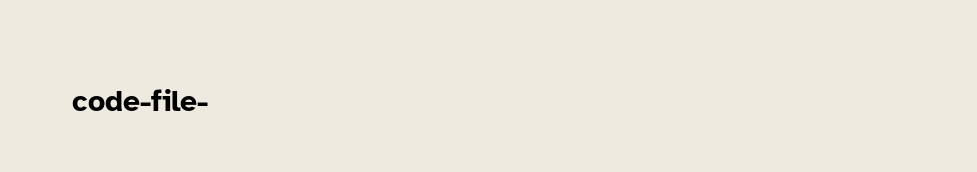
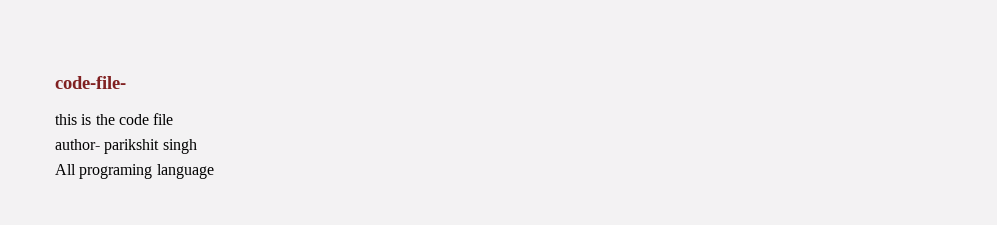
(208, 100) none -> [55,113,174,125] [55,139,197,154] [55,164,214,179] // this is the code file // author- parikshit singh // All programing language

